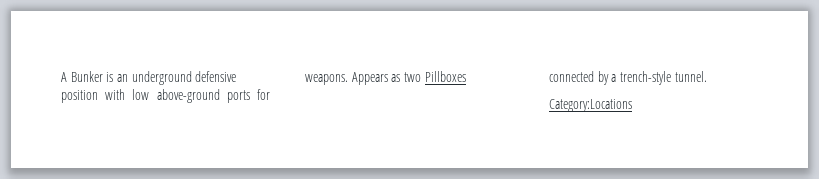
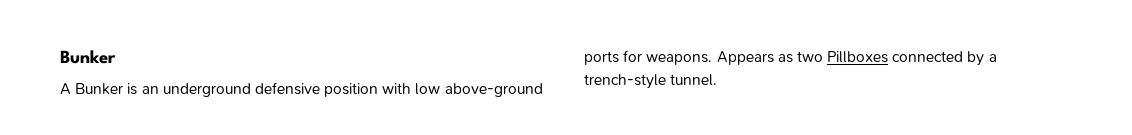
(61, 77) none -> [60,50,116,64] Bunker //
[549,99,632,112] // Category:Locations -> (718, 80) none

